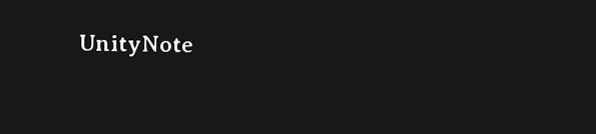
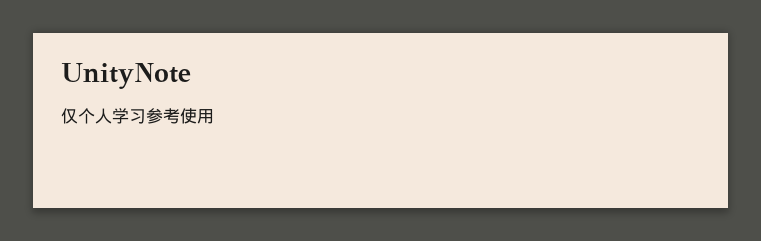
(194, 46) none -> [61,108,214,124] // 仅个人学习参考使用

